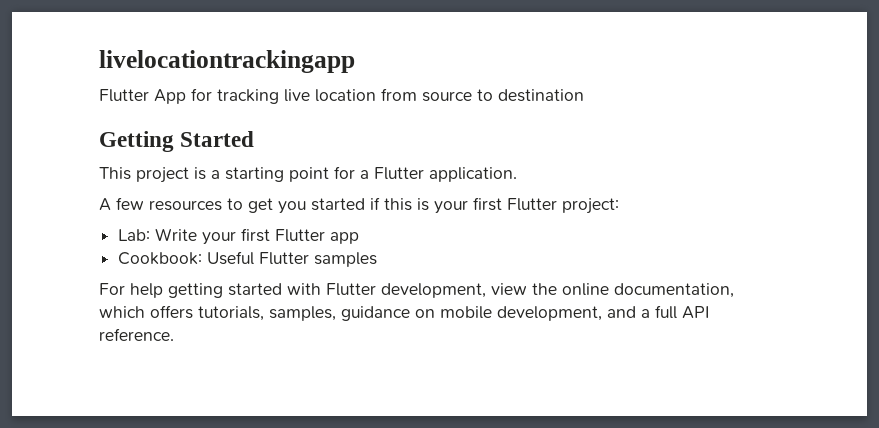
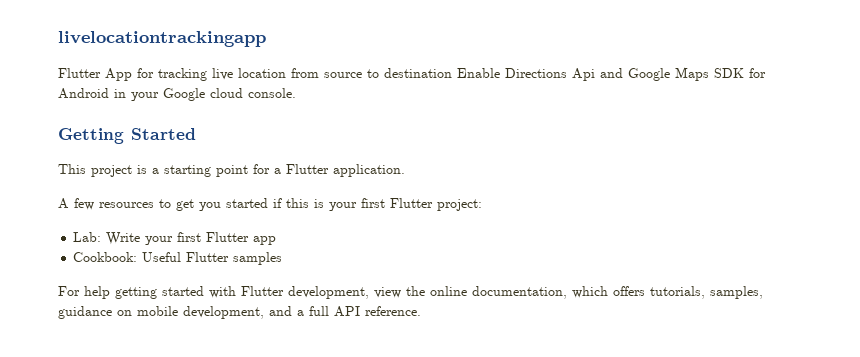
(584, 95) none -> [457,67,766,81] [58,88,296,101] Enable Directions Api and Google Maps SDK for Android in your Google cloud console.

